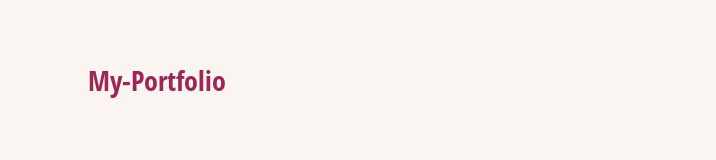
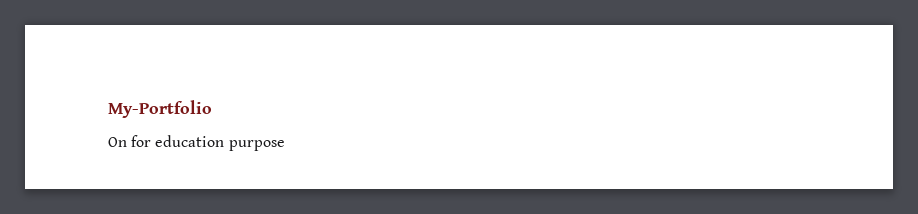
(226, 84) none -> [108,135,285,151] // On for education purpose

